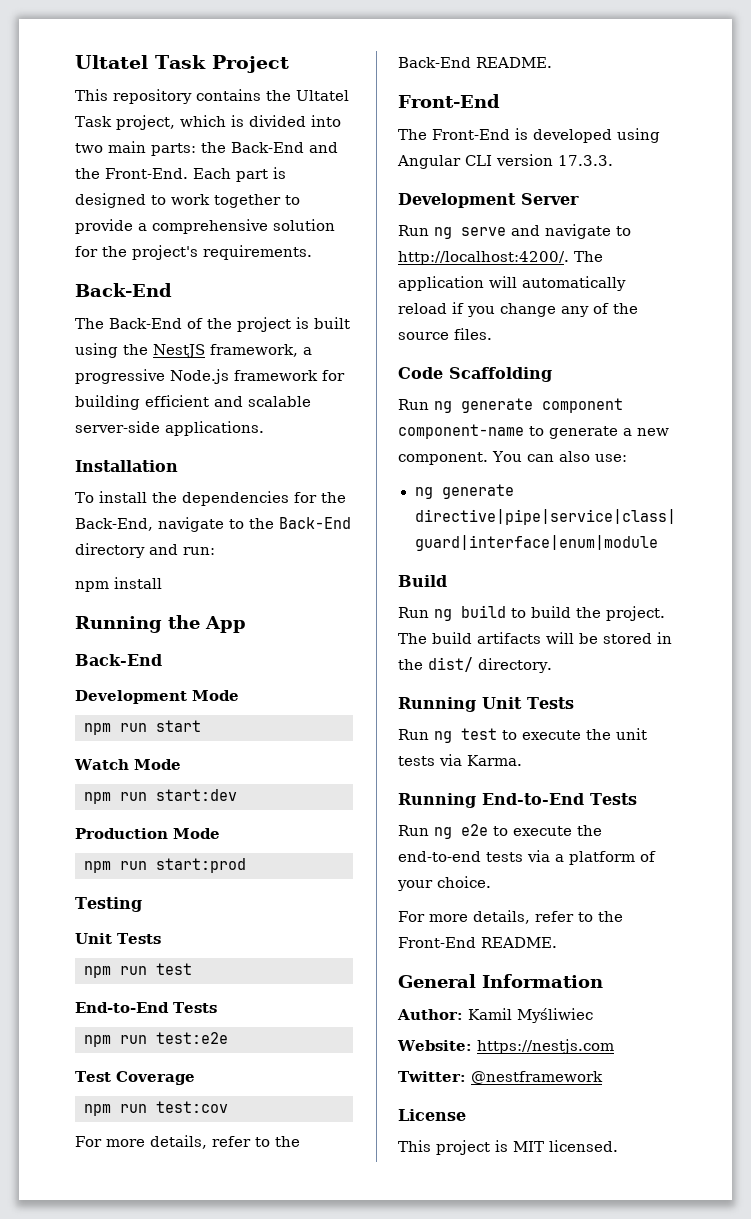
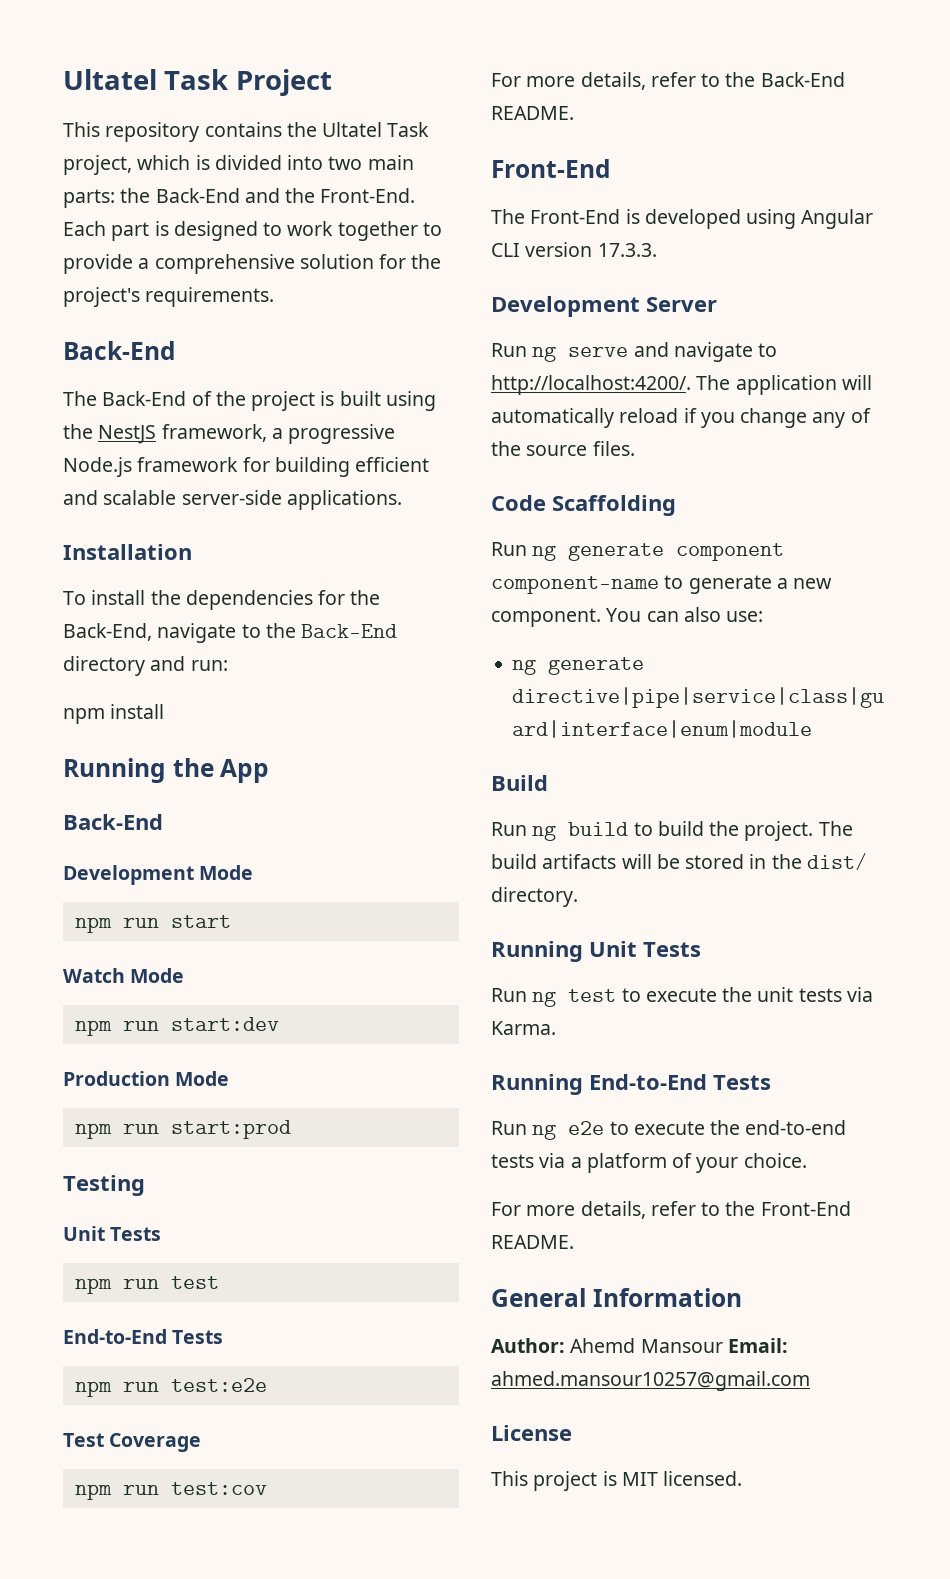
[468,1008,593,1023] [397,1039,614,1054] [398,1071,603,1084] Kamil Myśliwiec // Website: https://nestjs.com // Twitter: @nestframework -> [570,1338,788,1353] [491,1371,810,1391] Ahemd Mansour Email: ahmed.mansour10257@gmail.com

